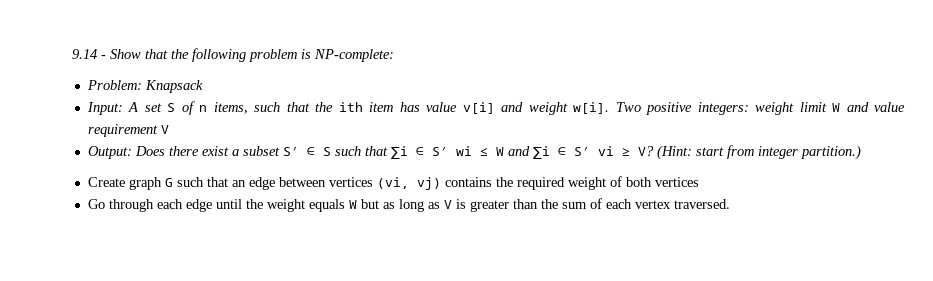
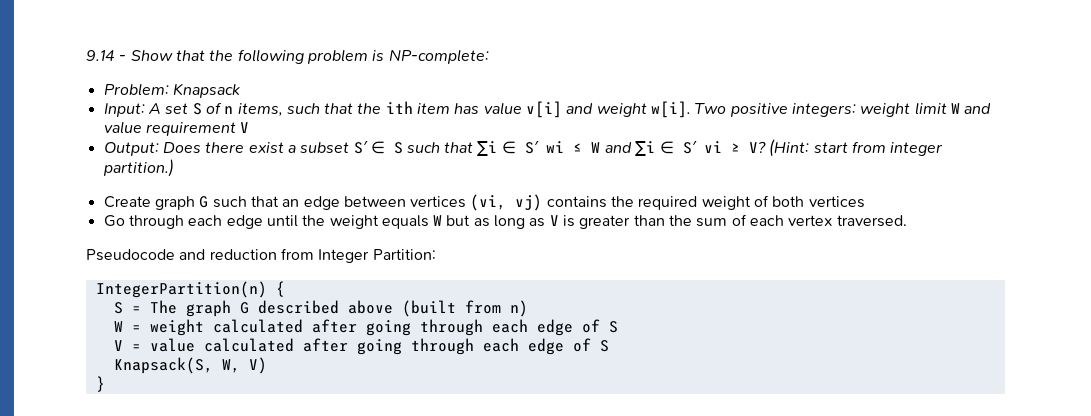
(730, 204) none -> [86,248,436,263] [95,281,285,298] [113,300,528,317] [113,319,618,336] [113,338,609,355] [113,357,267,374] [95,376,105,392] // Pseudocode and reduction from Integer Partition: // IntegerPartition(n) { // S = The graph G described above (built from n) // W = weight calculated after going through each edge of S // V = value calculated after going through each edge of S // Knapsack(S, W, V) // }

